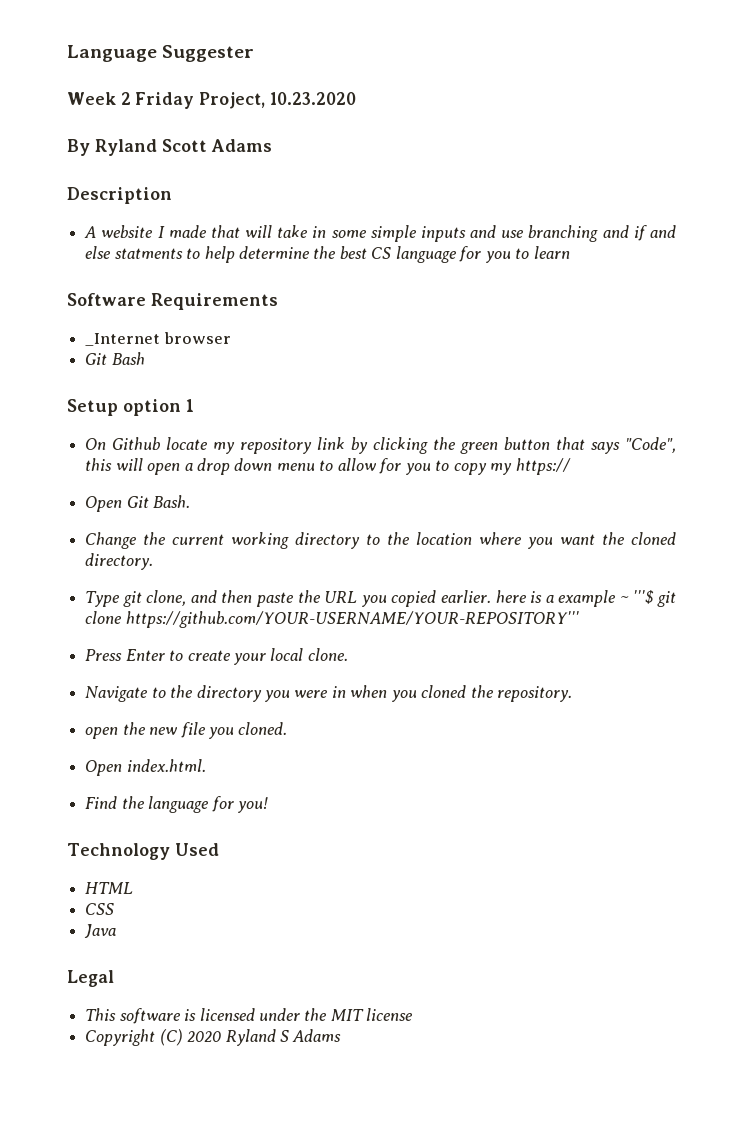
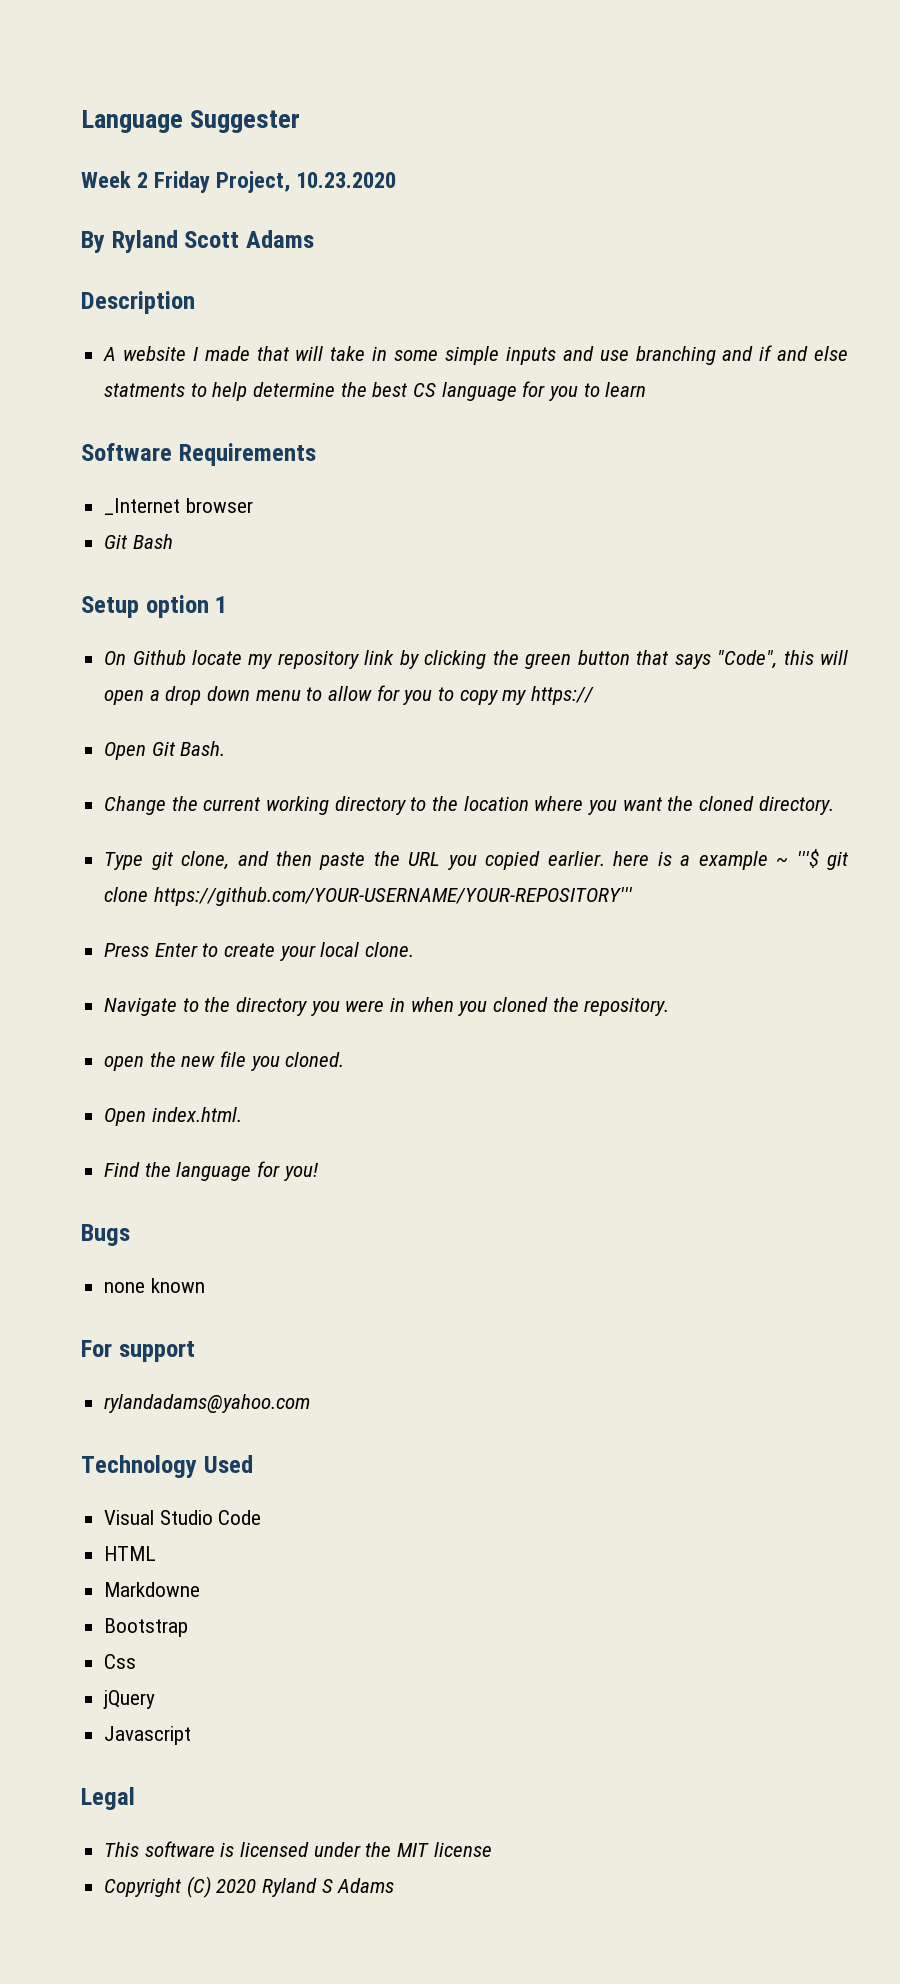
[67,843,219,860] [85,882,134,894] [85,903,115,915] [84,924,117,938] Technology Used // HTML // CSS // Java -> [81,1224,130,1246] [104,1278,205,1293] [81,1340,195,1362] [104,1394,311,1413] [81,1455,253,1478] [104,1510,262,1525] [104,1546,157,1561] [104,1582,201,1597] [104,1618,189,1637] [104,1654,137,1669] [103,1690,156,1709] [104,1726,192,1745] Bugs // none known // For support // rylandadams@yahoo.com // Technology Used // Visual Studio Code // HTML // Markdowne // Bootstrap // Css // jQuery // Javascript

